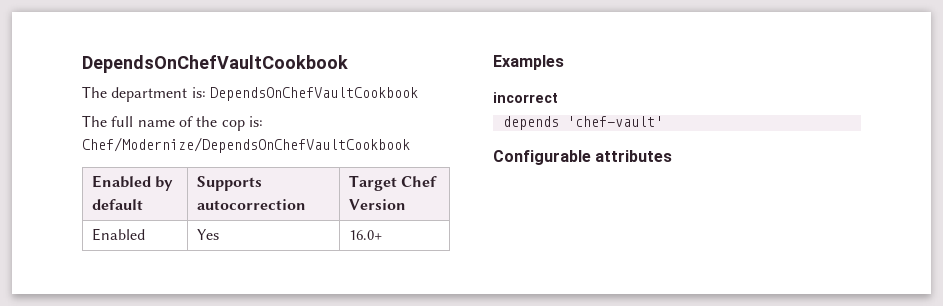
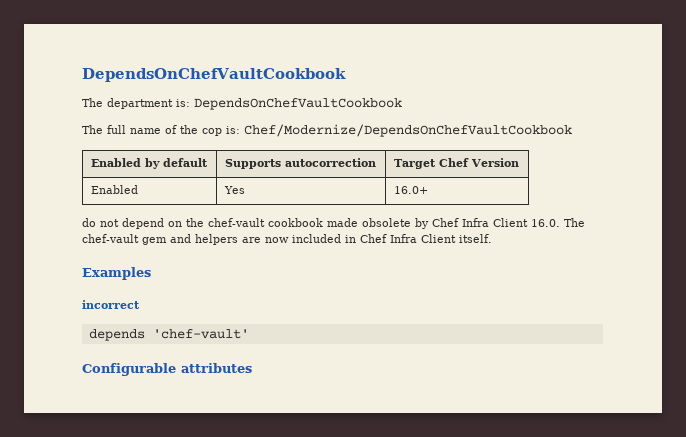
(382, 235) none -> [82,218,585,229] [82,234,492,245] // do not depend on the chef-vault cookbook made obsolete by Chef Infra Client 16.0. The chef-vault gem and helpers are now included in Chef Infra Client itself.

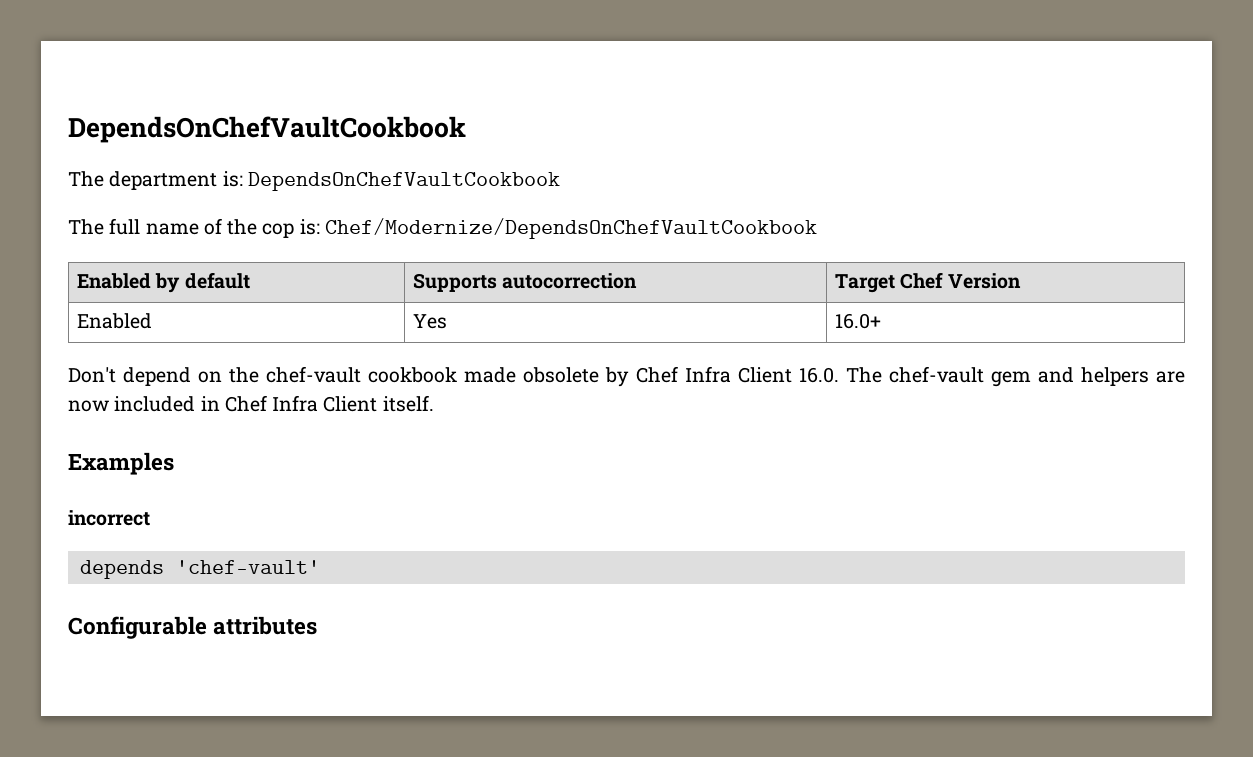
[82,218,119,227] do not -> [68,367,116,383] Don't

